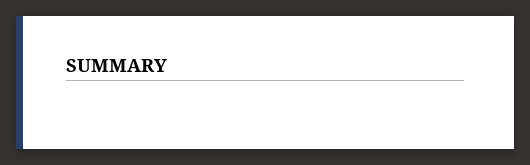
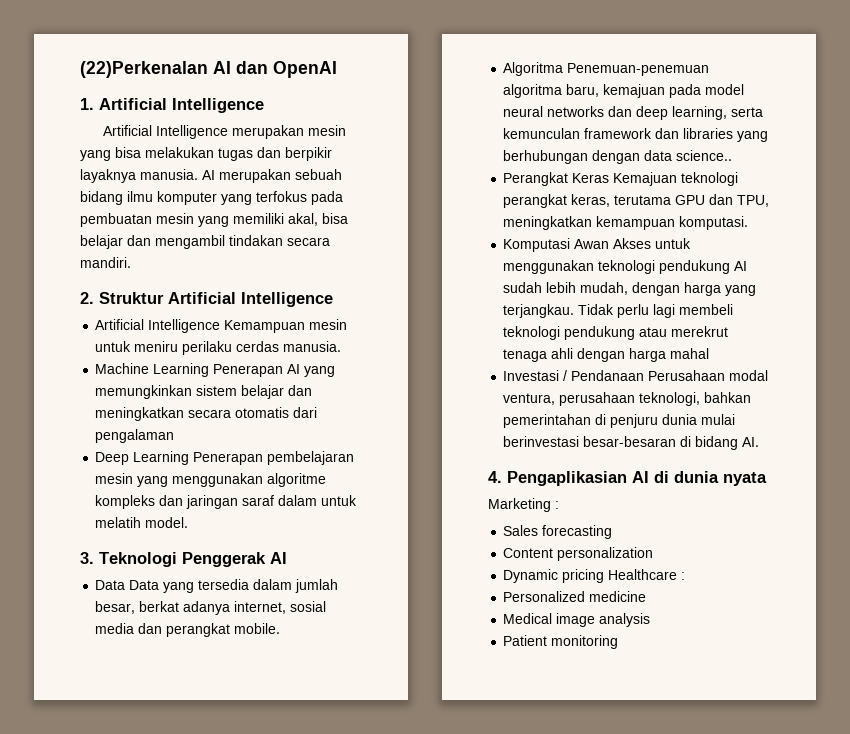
[66,59,167,72] SUMMARY -> [80,61,337,78] [80,98,264,113] [102,125,346,139] [80,147,332,161] [80,169,342,183] [80,191,343,205] [80,213,348,227] [80,235,330,249] [80,257,131,268] [80,292,333,307] [95,319,348,333] [95,341,342,355] [95,363,336,377] [95,385,313,399] [95,407,318,421] [95,429,175,443] [95,451,355,465] [95,473,327,487] [95,495,358,509] [95,517,189,528] [80,552,287,567] [95,579,339,593] [95,601,327,615] [95,623,281,637] [503,62,710,76] [503,84,745,98] [503,106,764,120] [503,128,769,142] [503,150,733,164] [503,172,739,186] [503,194,770,208] [503,216,749,230] [503,238,692,252] [503,260,748,274] [503,282,757,296] [503,304,734,318] [503,326,729,340] [503,348,710,362] [503,370,769,381] [503,392,752,406] [503,414,736,428] [503,436,760,450] [488,471,767,486] [488,498,559,512] [503,525,613,539] [503,547,654,561] [503,569,686,583] [503,591,647,602] [503,613,651,627] [503,635,619,649] (22)Perkenalan AI dan OpenAI // 1. Artificial Intelligence // Artificial Intelligence merupakan mesin yang bisa melakukan tugas dan berpikir layaknya manusia. AI merupakan sebuah bidang ilmu komputer yang terfokus pada pembuatan mesin yang memiliki akal, bisa belajar dan mengambil tindakan secara mandiri. // 2. Struktur Artificial Intelligence // Artificial Intelligence Kemampuan mesin untuk meniru perilaku cerdas manusia. // Machine Learning Penerapan AI yang memungkinkan sistem belajar dan meningkatkan secara otomatis dari pengalaman // Deep Learning Penerapan pembelajaran mesin yang menggunakan algoritme kompleks dan jaringan saraf dalam untuk melatih model. // 3. Teknologi Penggerak AI // Data Data yang tersedia dalam jumlah besar, berkat adanya internet, sosial media dan perangkat mobile. // Algoritma Penemuan-penemuan algoritma baru, kemajuan pada model neural networks dan deep learning, serta kemunculan framework dan libraries yang berhubungan dengan data science.. // Perangkat Keras Kemajuan teknologi perangkat keras, terutama GPU dan TPU, meningkatkan kemampuan komputasi. // Komputasi Awan Akses untuk menggunakan teknologi pendukung AI sudah lebih mudah, dengan harga yang terjangkau. Tidak perlu lagi membeli teknologi pendukung atau merekrut tenaga ahli dengan harga mahal // Investasi / Pendanaan Perusahaan modal ventura, perusahaan teknologi, bahkan pemerintahan di penjuru dunia mulai berinvestasi besar-besaran di bidang AI. // 4. Pengaplikasian AI di dunia nyata // Marketing : // Sales forecasting // Content personalization // Dynamic pricing Healthcare : // Personalized medicine // Medical image analysis // Patient monitoring

